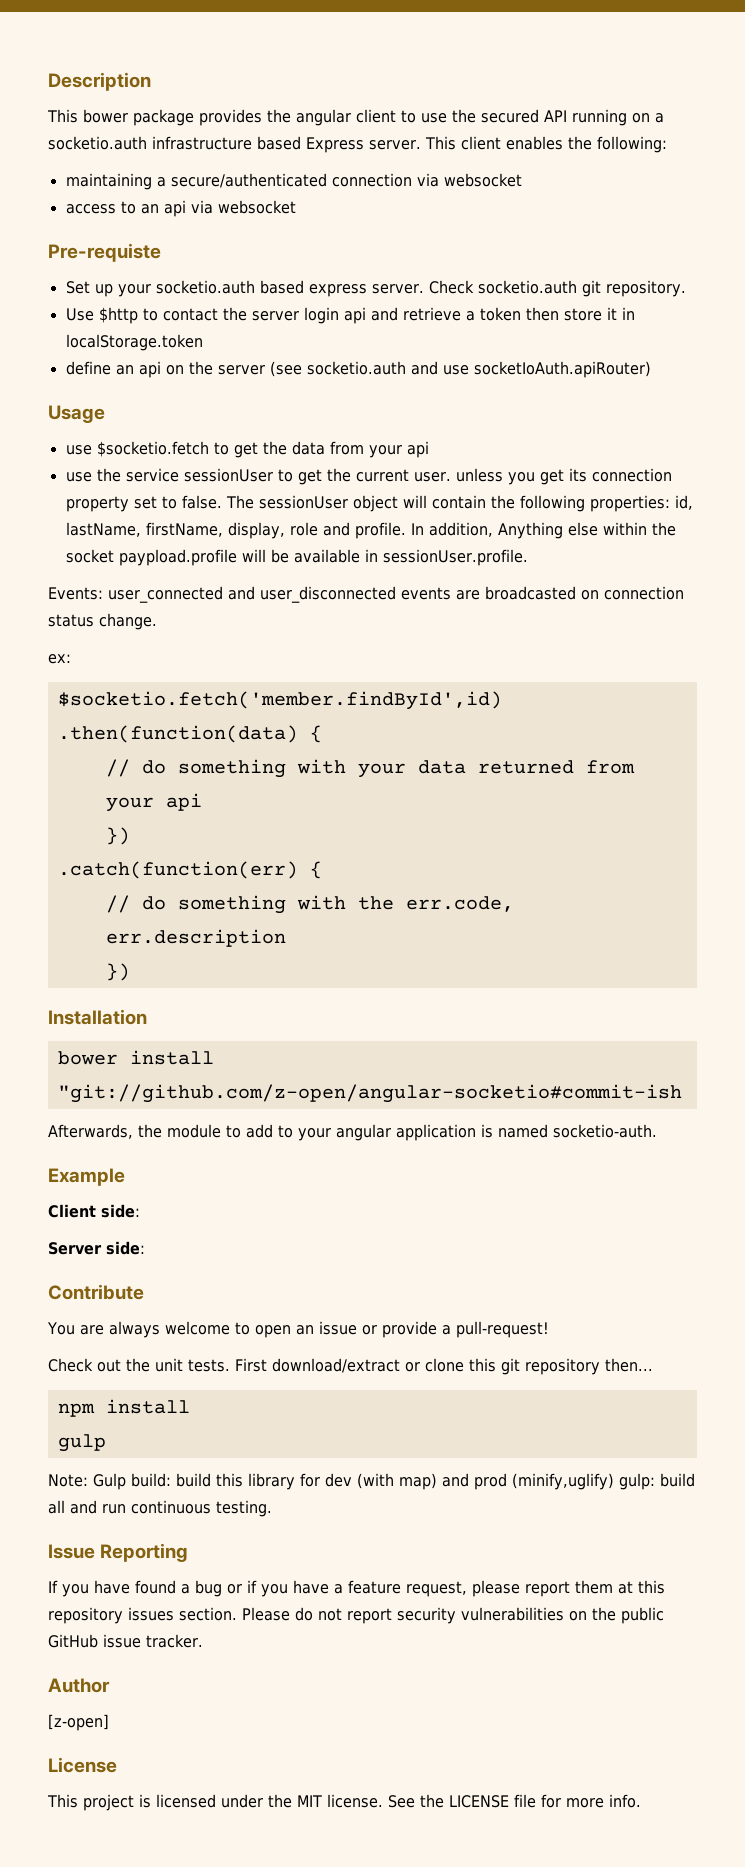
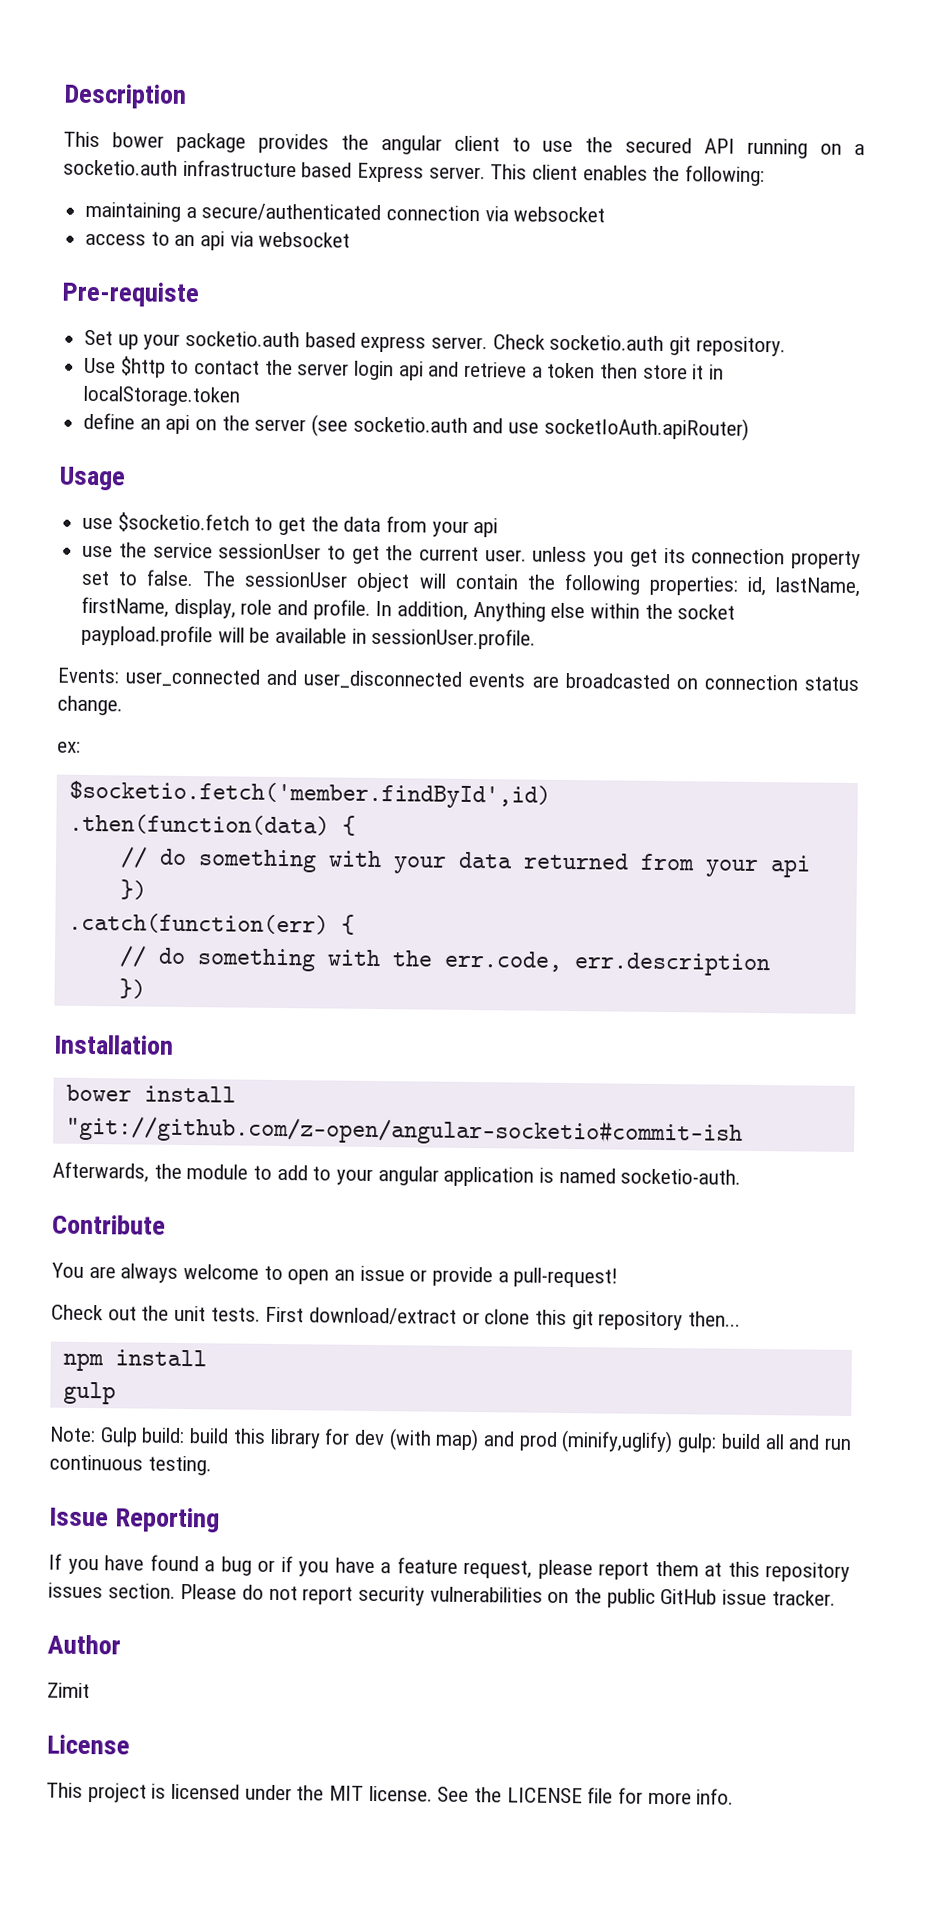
[48,1168,125,1186] [48,1204,140,1218] [48,1241,145,1255] // Example // Client side: // Server side: -> (742, 1176) none
[48,1714,109,1731] [z-open] -> [47,1682,90,1699] Zimit

